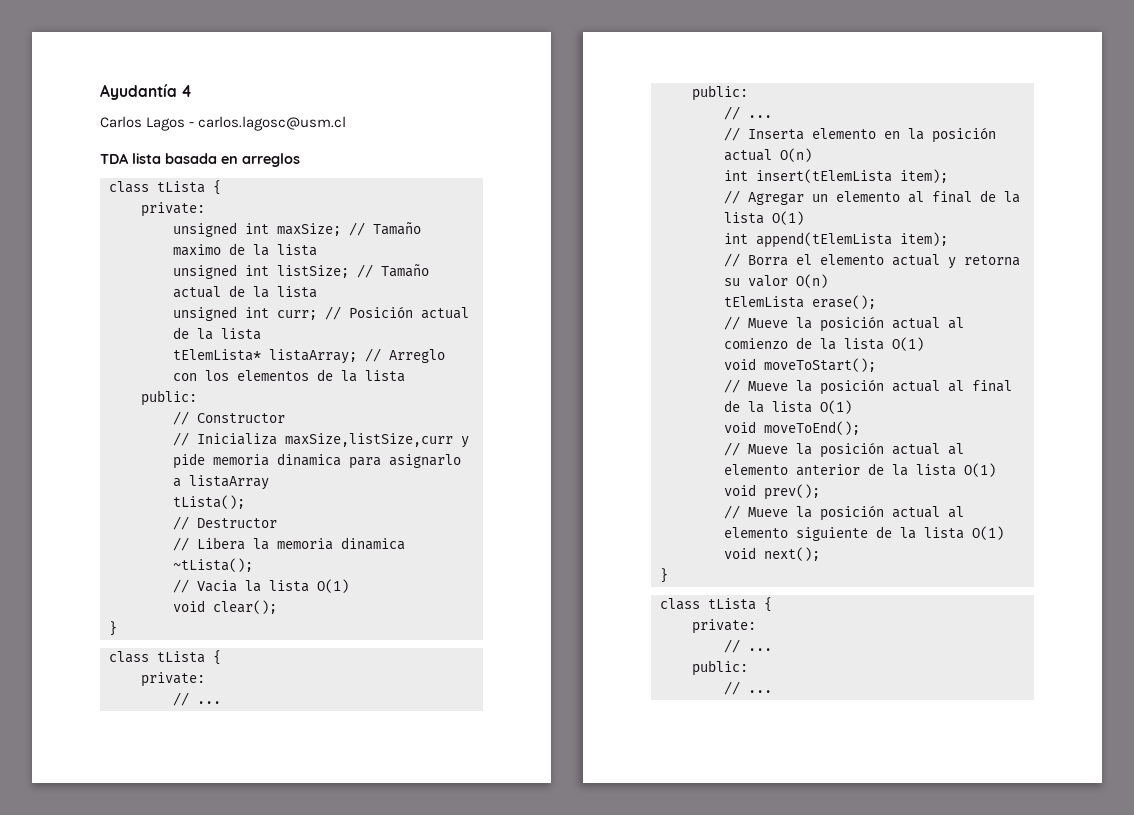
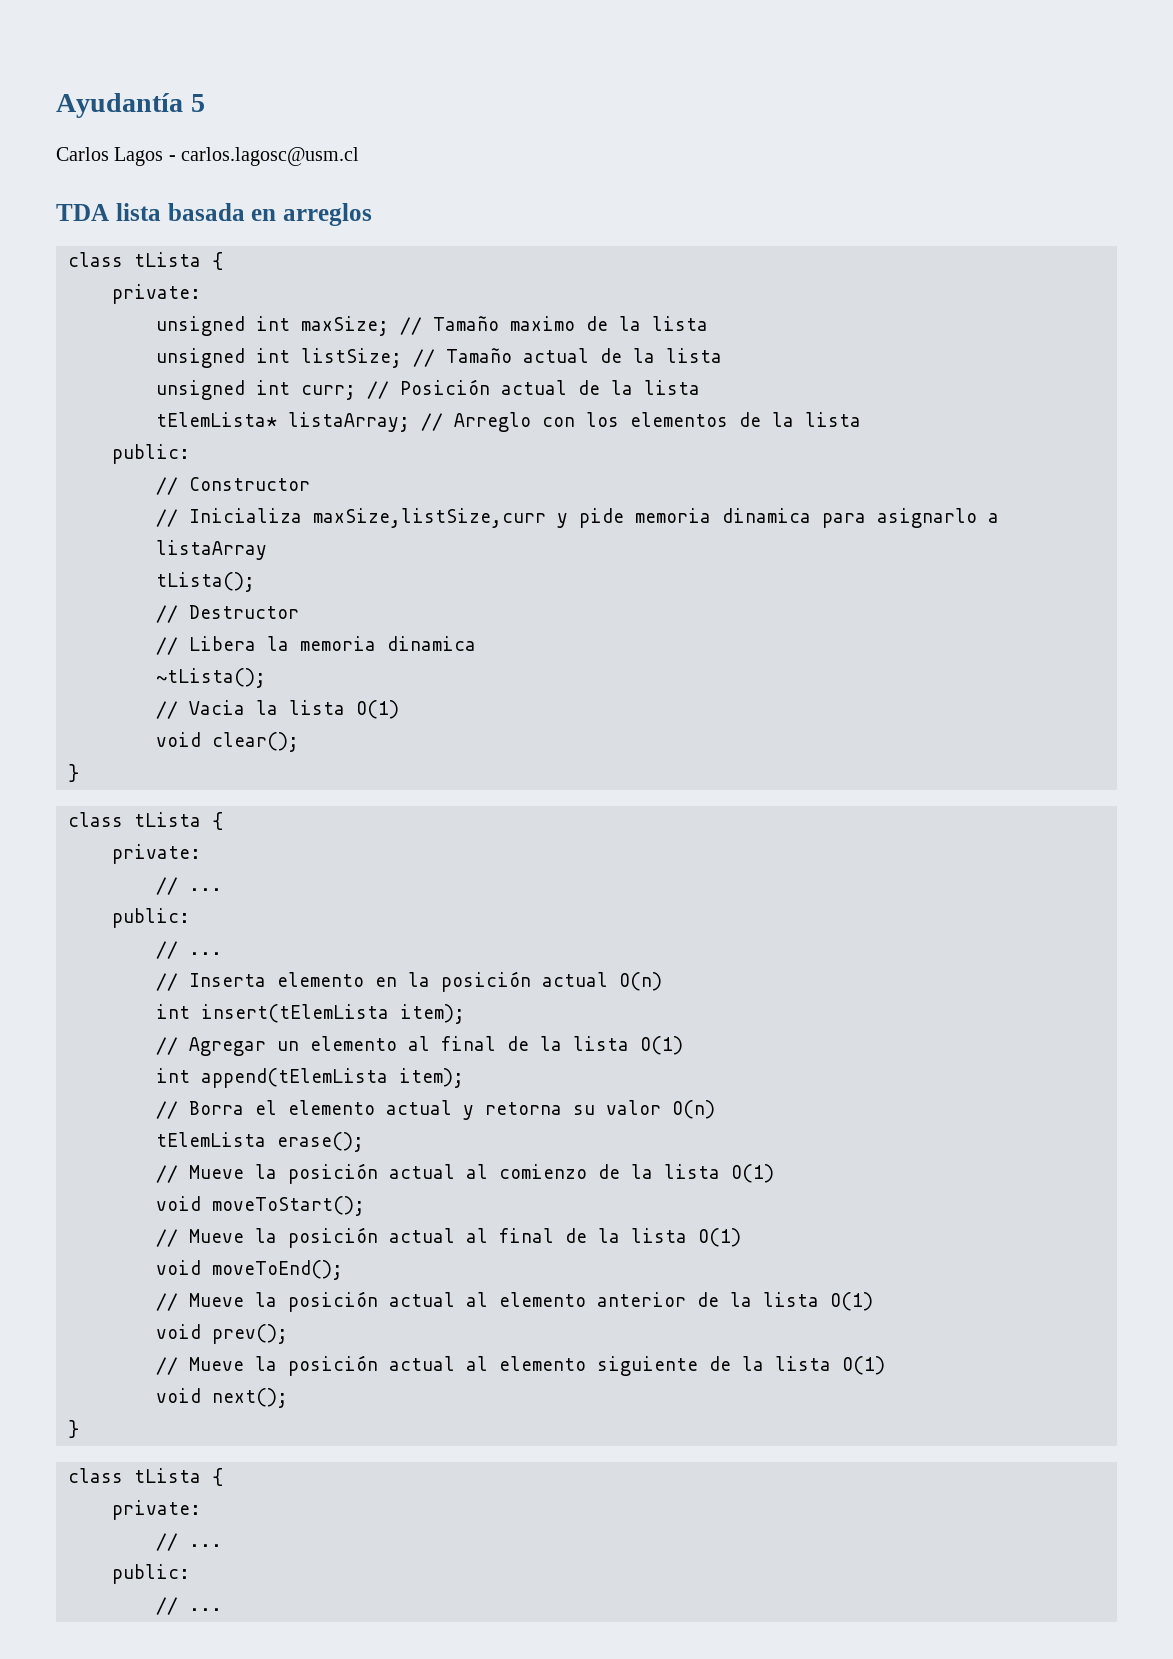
[181,85,193,97] 4 -> [190,94,205,112] 5

